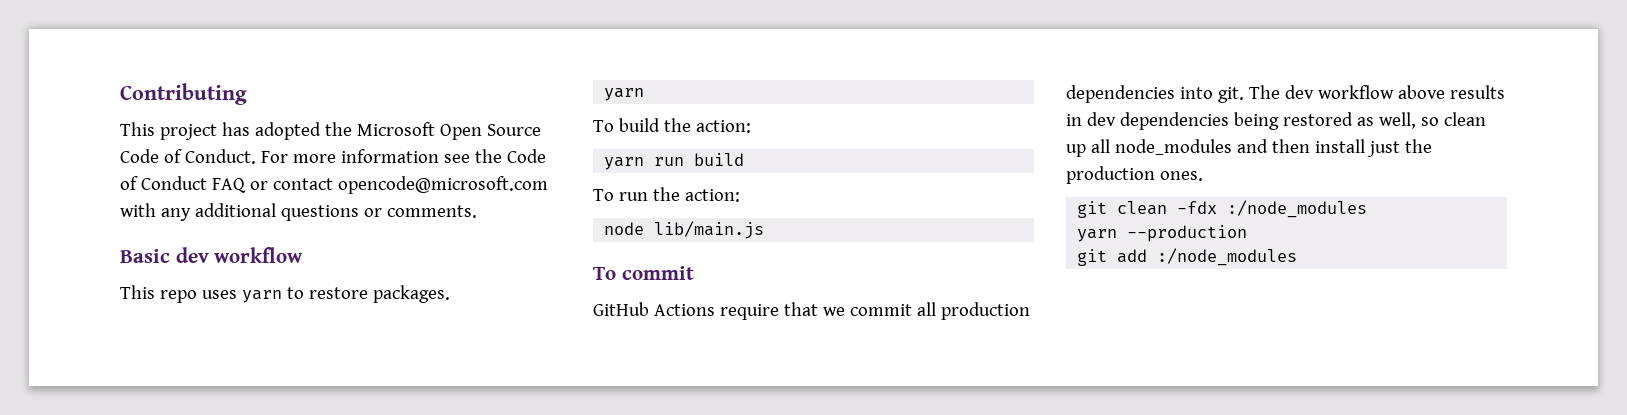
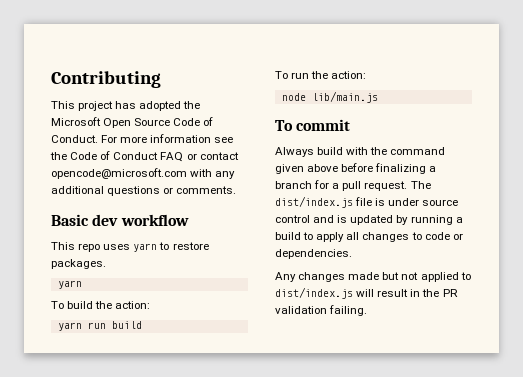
[593,302,1030,320] [1066,85,1505,103] [1066,112,1486,130] [1066,139,1432,157] [1066,166,1203,184] [1077,200,1368,218] [1077,225,1248,242] [1077,248,1298,266] GitHub Actions require that we commit all production dependencies into git. The dev workflow above results in dev dependencies being restored as well, so clean up all node_modules and then install just the production ones. // git clean -fdx :/node_modules // yarn --production // git add :/node_modules -> [275,147,446,157] [275,163,437,174] [275,180,431,191] [275,196,459,208] [275,215,463,225] [275,232,463,242] [275,249,352,259] [275,272,471,282] [275,287,458,299] [275,305,368,316] Always build with the command given above before finalizing a branch for a pull request. The dist/index.js file is under source control and is updated by running a build to apply all changes to code or dependencies. // Any changes made but not applied to dist/index.js will result in the PR validation failing.

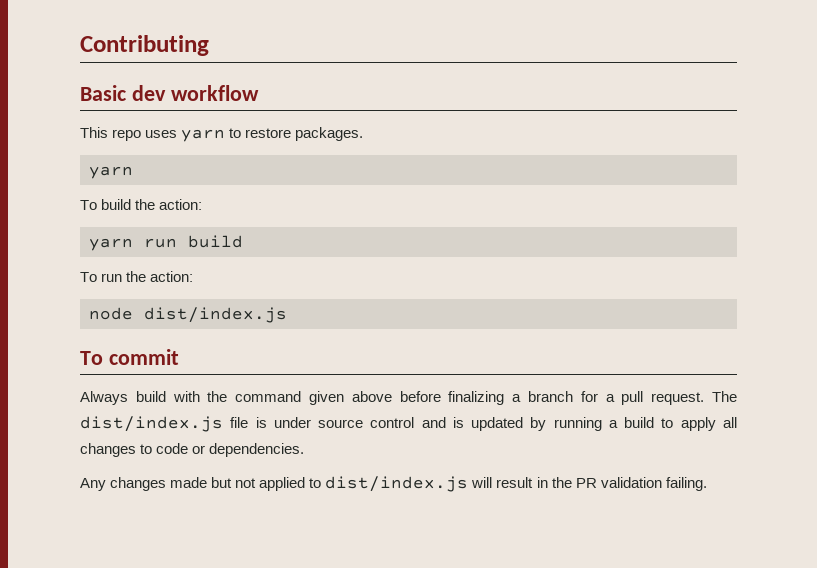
[51,101,201,111] [51,117,214,128] [51,134,234,143] [50,151,239,162] [51,168,236,179] [51,186,237,196] // This project has adopted the Microsoft Open Source Code of Conduct. For more information see the Code of Conduct FAQ or contact opencode@microsoft.com with any additional questions or comments. -> (209, 45) none
[311,91,378,103] lib/main.js -> [144,307,287,323] dist/index.js

